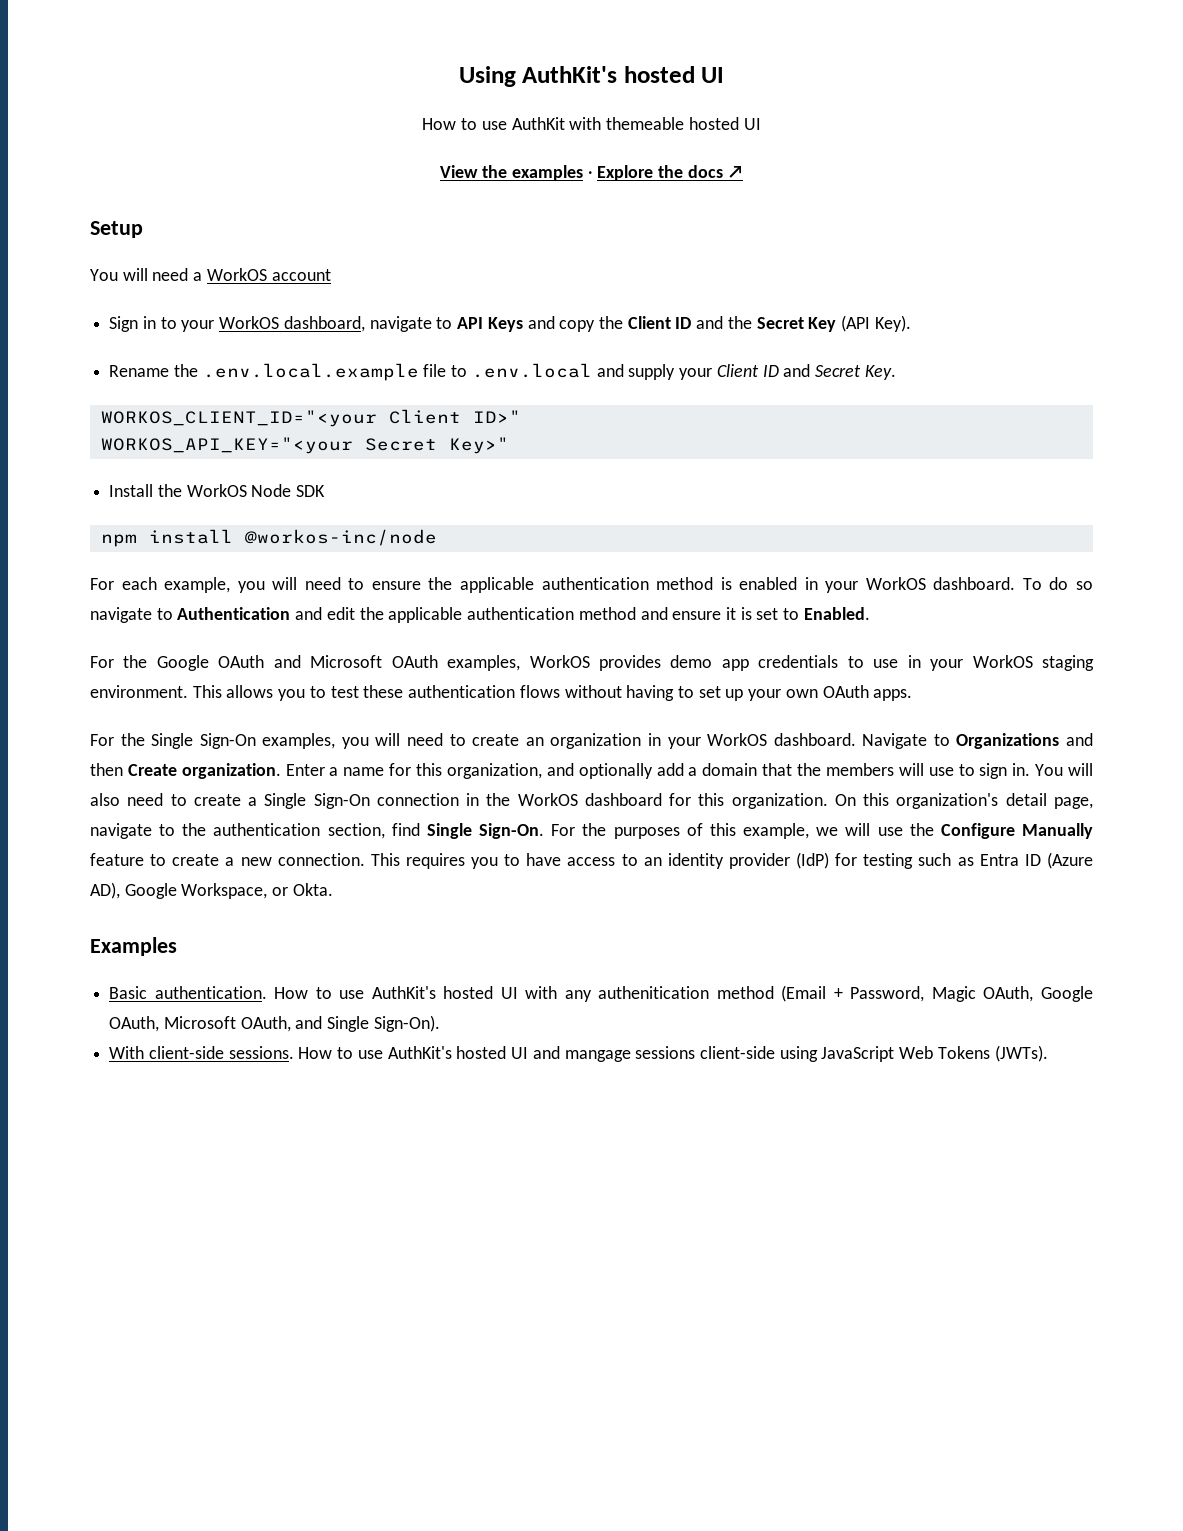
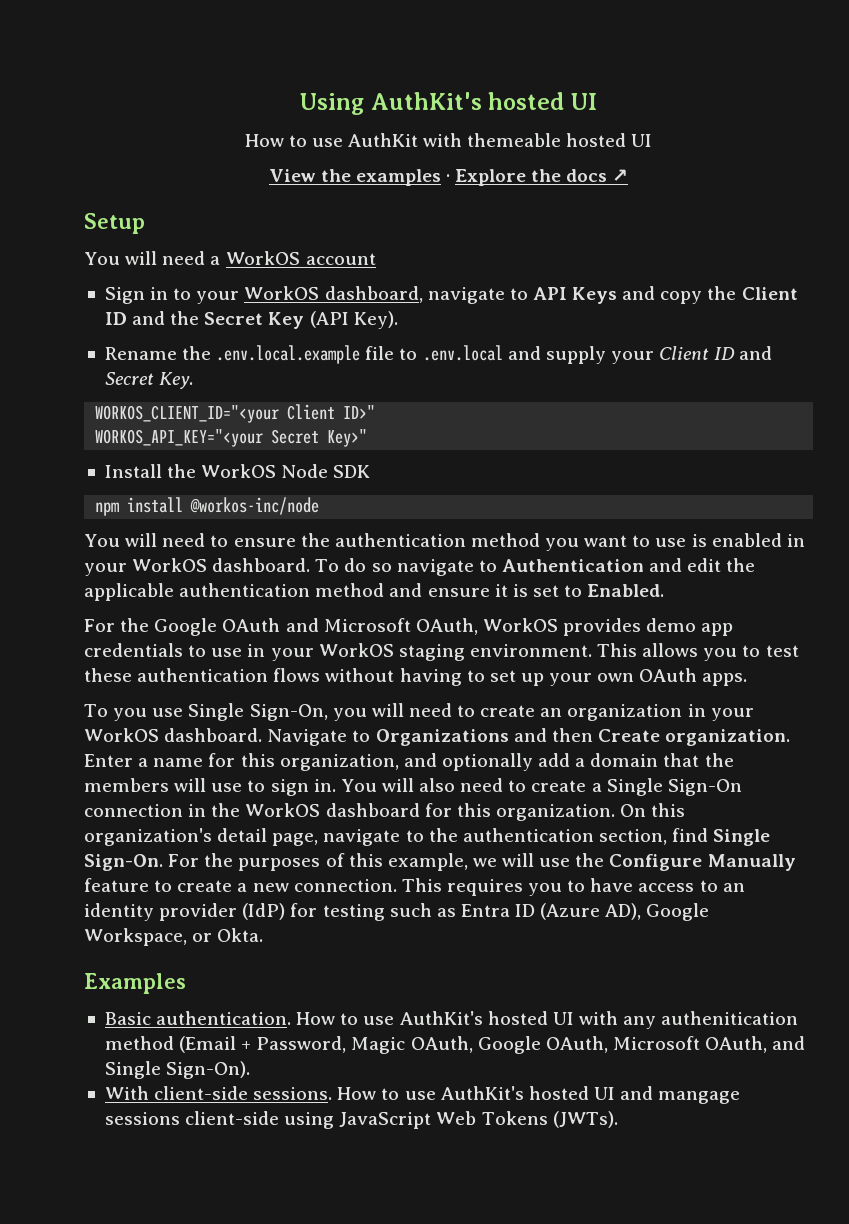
[90,577,265,593] For each example, you -> [84,534,120,547] You
[459,577,714,593] applicable authentication method -> [334,533,687,551] authentication method you want to use
[391,655,521,671] OAuth examples, -> [415,618,478,635] OAuth,
[90,733,336,749] For the Single Sign-On examples, -> [84,703,328,721] To you use Single Sign-On,

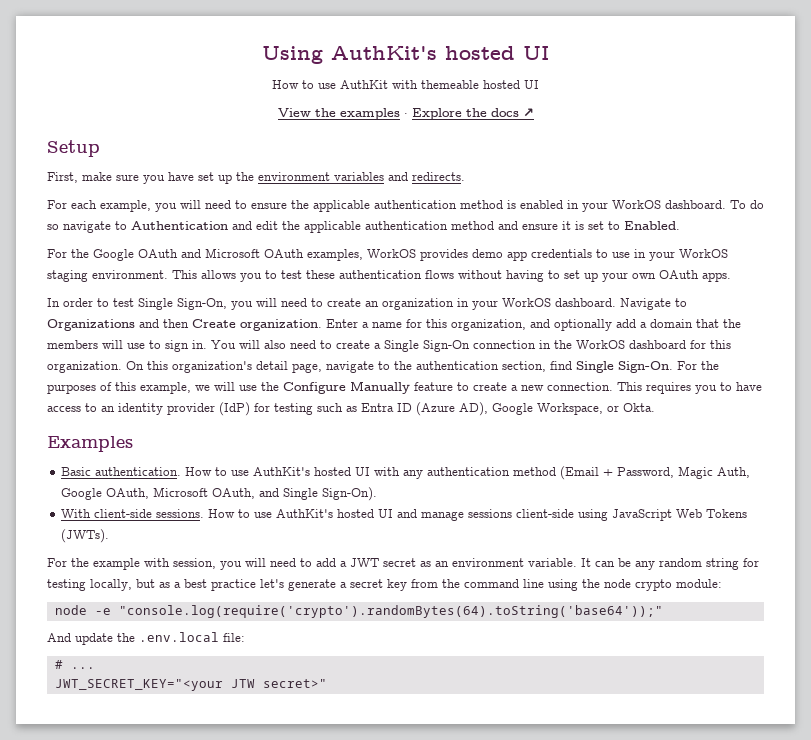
[84,251,376,265] [104,286,798,304] [104,311,398,329] [104,345,773,364] [104,372,194,389] [95,404,376,423] [95,429,368,447] [104,464,371,478] [95,497,320,516] [84,534,120,547] You will need a WorkOS account // Sign in to your WorkOS dashboard, navigate to API Keys and copy the Client ID and the Secret Key (API Key). // Rename the .env.local.example file to .env.local and supply your Client ID and Secret Key. // WORKOS_CLIENT_ID="<your Client ID>" // WORKOS_API_KEY="<your Secret Key>" // Install the WorkOS Node SDK // npm install @workos-inc/node // You -> [47,172,465,184] [47,200,177,212] First, make sure you have set up the environment variables and redirects. // For each example, you
[334,533,687,551] authentication method you want to use -> [313,200,503,212] applicable authentication method
[415,618,478,635] OAuth, -> [264,249,363,261] OAuth examples,
[84,704,184,721] To you use -> [47,298,134,307] In order to test
[661,1011,799,1025] authenitication -> [427,467,511,476] authentication
[410,1036,473,1053] OAuth, -> [717,467,751,478] Auth,
[658,1091,741,1104] mangage -> [421,511,465,521] manage
(618, 1119) none -> [47,558,759,570] [47,579,722,591] [54,605,663,618] [47,632,245,645] [54,660,95,669] [54,679,327,691] // For the example with session, you will need to add a JWT secret as an environment variable. It can be any random string for testing locally, but as a best practice let's generate a secret key from the command line using the node crypto module: // node -e "console.log(require('crypto').randomBytes(64).toString('base64'));" // And update the .env.local file: // # ... // JWT_SECRET_KEY="<your JTW secret>"

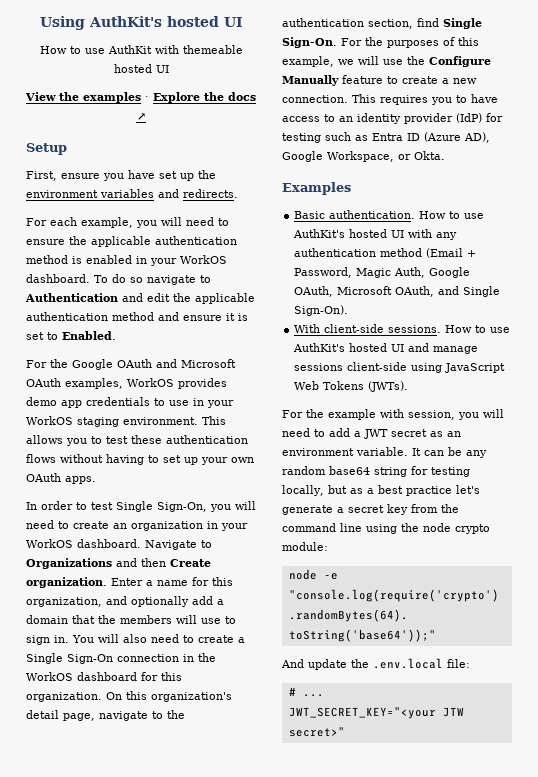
[82,172,139,181] make sure -> [61,173,100,179] ensure
(702, 562) none -> [329,466,370,475] base64

